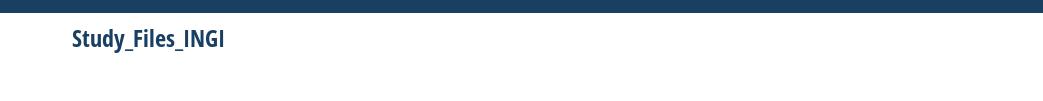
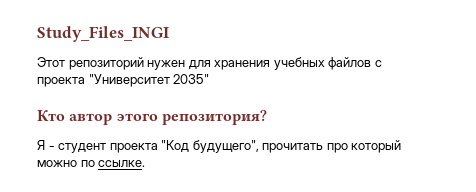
(225, 41) none -> [37,57,382,70] [37,74,210,87] [37,110,267,125] [37,140,402,153] [37,160,146,167] // Этот репозиторий нужен для хранения учебных файлов с проекта "Университет 2035" // Кто автор этого репозитория? // Я - студент проекта "Код будущего", прочитать про который можно по ссылке.

